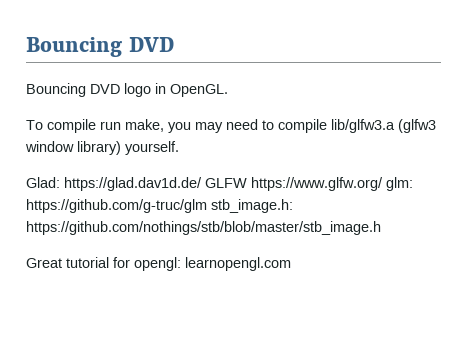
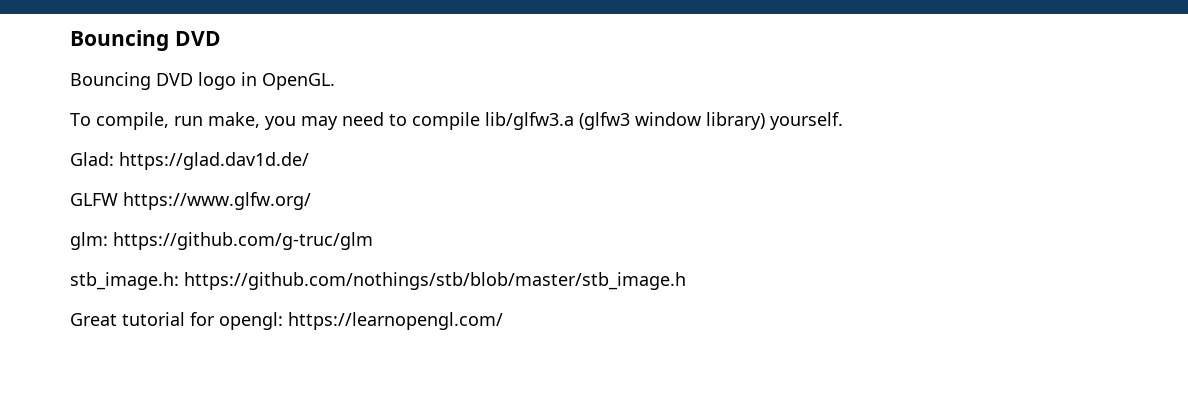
[47,119,96,133] compile -> [96,112,169,130] compile,
(202, 184) none -> (309, 161) //
(383, 184) none -> (311, 201) //
(207, 206) none -> (373, 241) //
[185,257,291,271] learnopengl.com -> [288,312,503,330] https://learnopengl.com/

